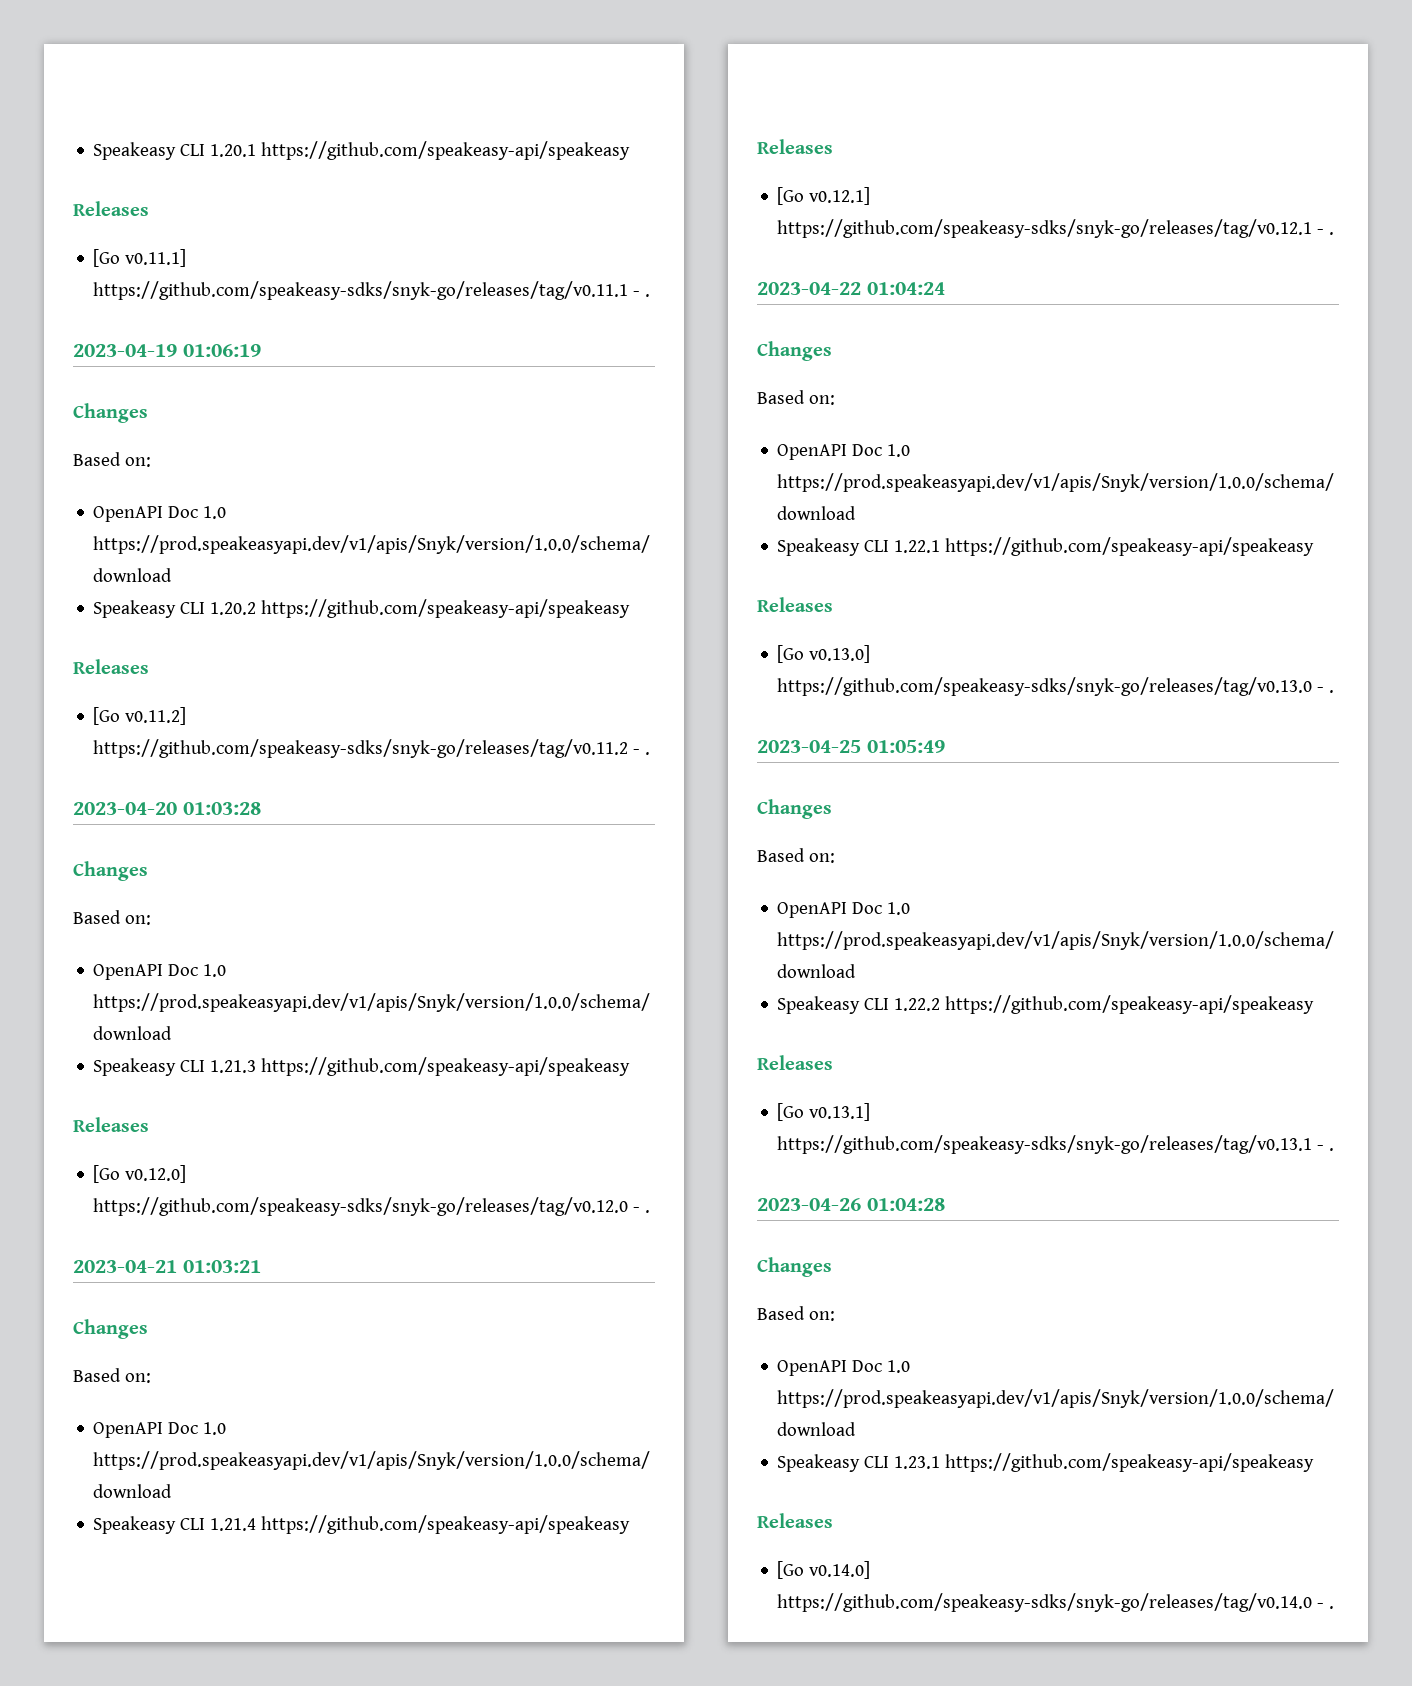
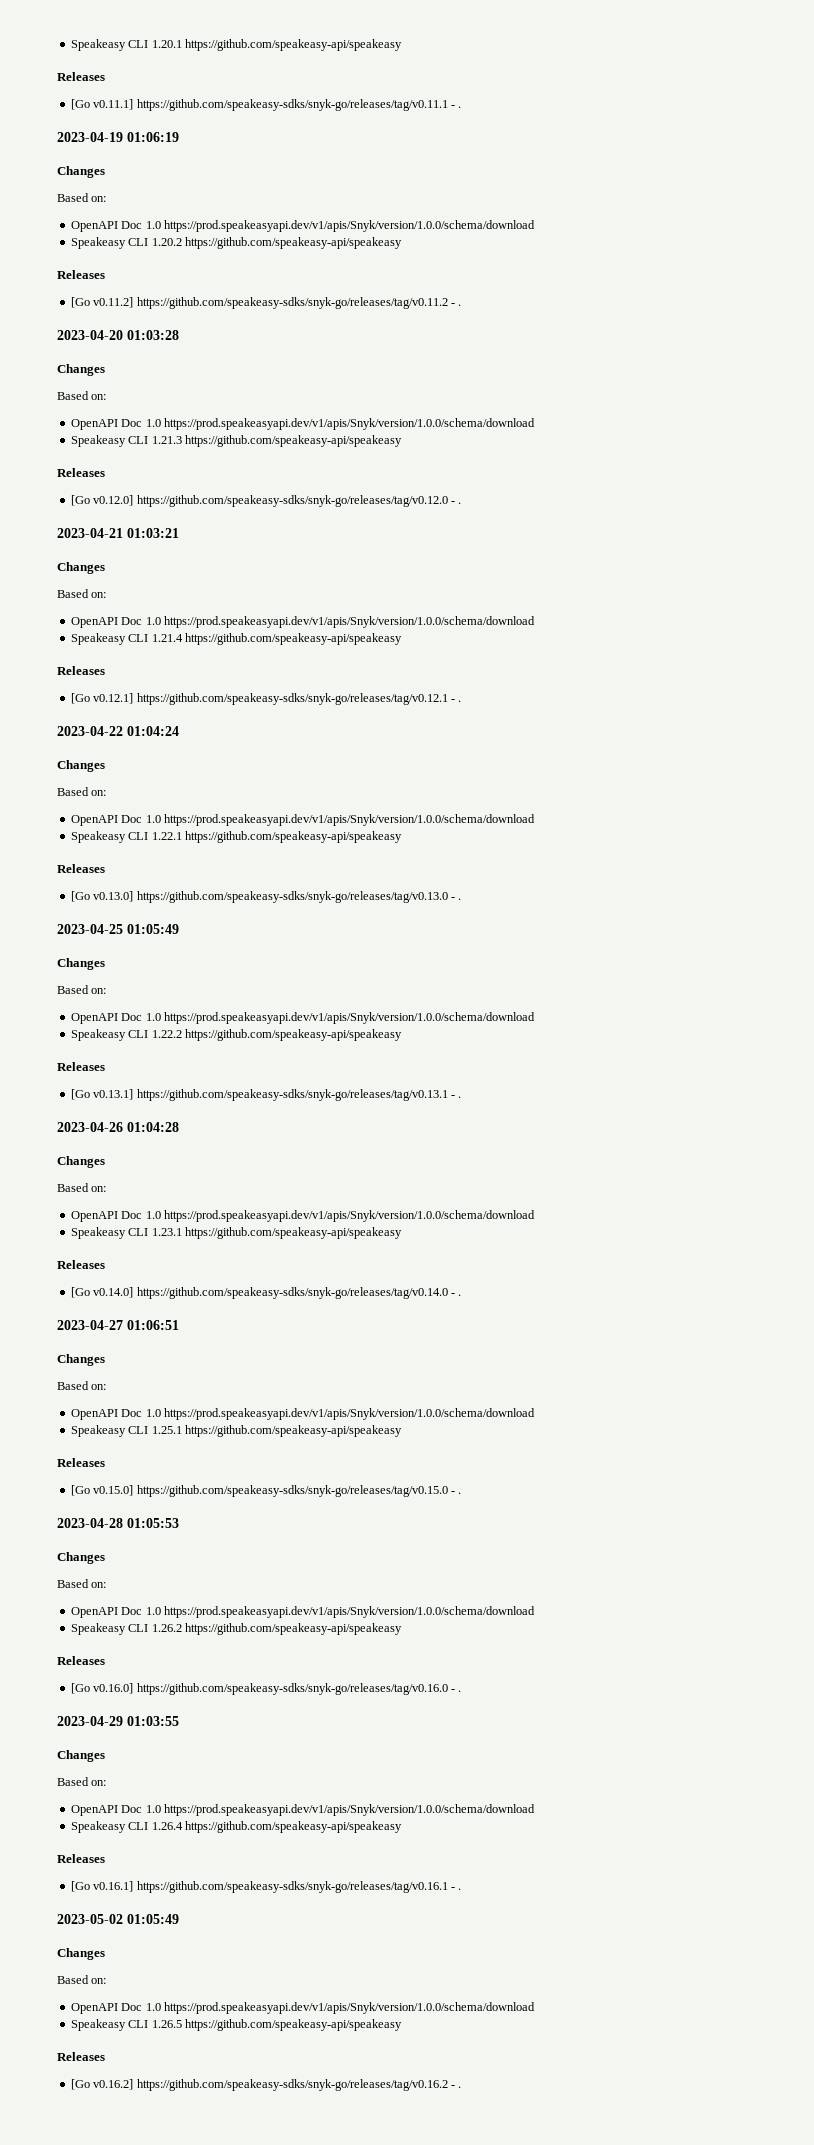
(1335, 1607) none -> [57,1320,179,1330] [57,1354,105,1366] [57,1381,107,1390] [70,1408,535,1420] [70,1425,402,1437] [57,1458,105,1467] [70,1485,462,1497] [57,1518,179,1528] [57,1552,105,1564] [57,1579,107,1588] [70,1606,535,1618] [70,1623,402,1635] [57,1656,105,1665] [70,1683,462,1695] [57,1716,179,1726] [57,1750,105,1762] [57,1777,107,1786] [70,1804,535,1816] [70,1821,402,1833] [57,1854,105,1863] [70,1881,462,1893] [57,1914,179,1924] [57,1948,105,1960] [57,1975,107,1984] [70,2002,535,2014] [70,2019,402,2031] [57,2052,105,2061] [70,2079,462,2091] // 2023-04-27 01:06:51 // Changes // Based on: // OpenAPI Doc 1.0 https://prod.speakeasyapi.dev/v1/apis/Snyk/version/1.0.0/schema/download // Speakeasy CLI 1.25.1 https://github.com/speakeasy-api/speakeasy // Releases // [Go v0.15.0] https://github.com/speakeasy-sdks/snyk-go/releases/tag/v0.15.0 - . // 2023-04-28 01:05:53 // Changes // Based on: // OpenAPI Doc 1.0 https://prod.speakeasyapi.dev/v1/apis/Snyk/version/1.0.0/schema/download // Speakeasy CLI 1.26.2 https://github.com/speakeasy-api/speakeasy // Releases // [Go v0.16.0] https://github.com/speakeasy-sdks/snyk-go/releases/tag/v0.16.0 - . // 2023-04-29 01:03:55 // Changes // Based on: // OpenAPI Doc 1.0 https://prod.speakeasyapi.dev/v1/apis/Snyk/version/1.0.0/schema/download // Speakeasy CLI 1.26.4 https://github.com/speakeasy-api/speakeasy // Releases // [Go v0.16.1] https://github.com/speakeasy-sdks/snyk-go/releases/tag/v0.16.1 - . // 2023-05-02 01:05:49 // Changes // Based on: // OpenAPI Doc 1.0 https://prod.speakeasyapi.dev/v1/apis/Snyk/version/1.0.0/schema/download // Speakeasy CLI 1.26.5 https://github.com/speakeasy-api/speakeasy // Releases // [Go v0.16.2] https://github.com/speakeasy-sdks/snyk-go/releases/tag/v0.16.2 - .

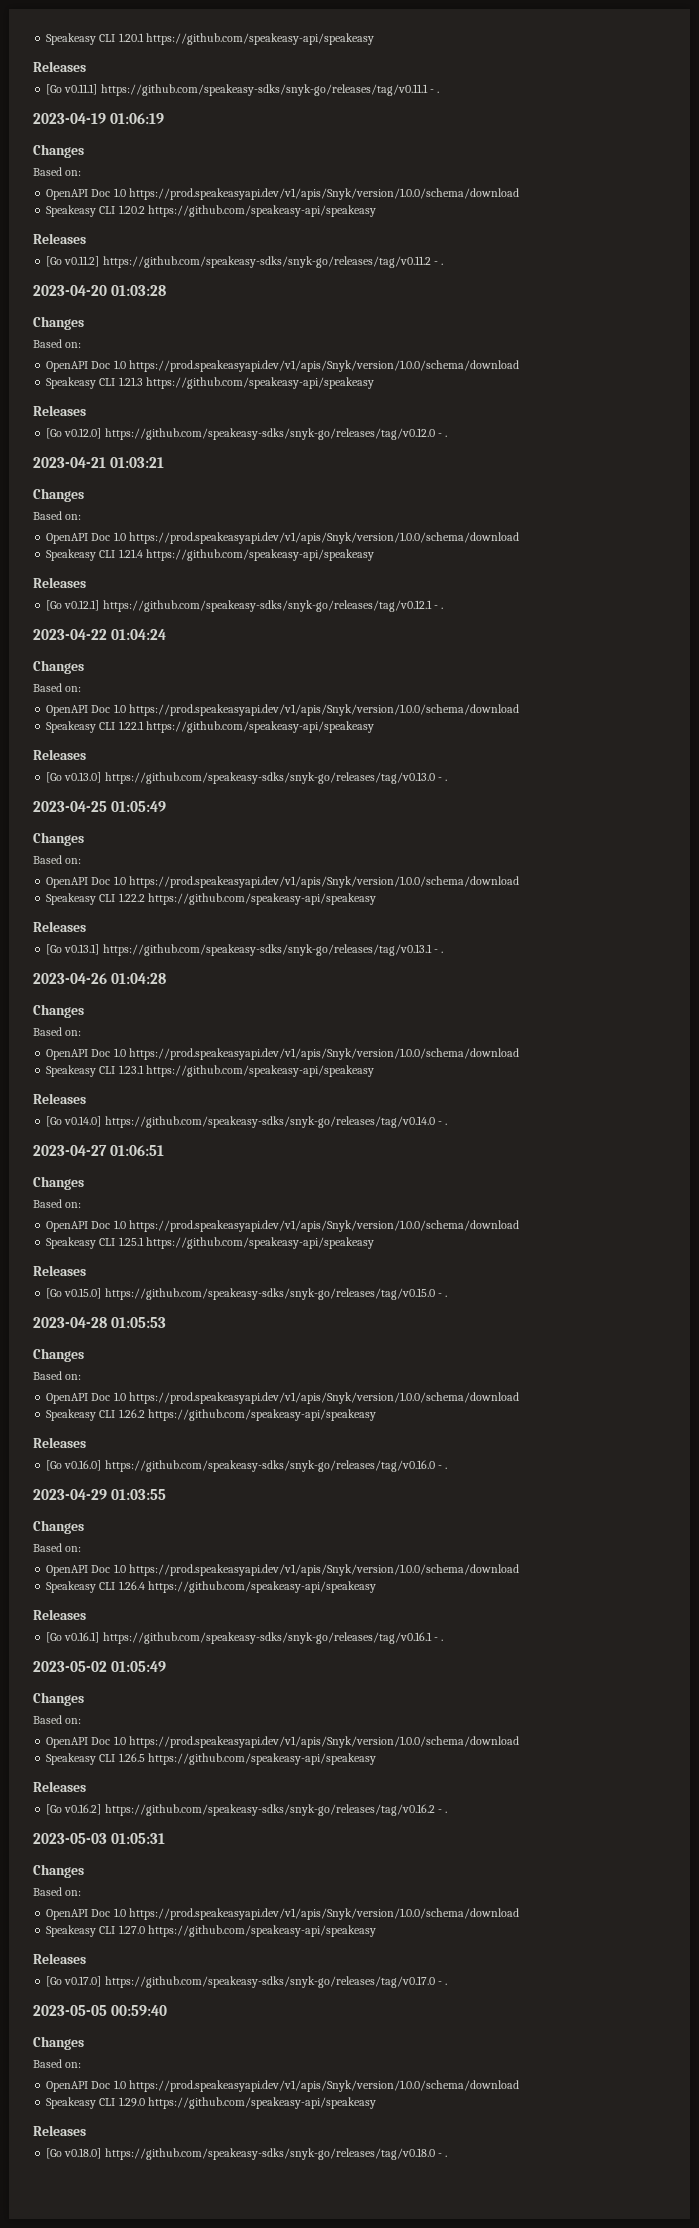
(462, 2087) none -> [33,1833,166,1844] [33,1864,84,1878] [33,1887,82,1896] [46,1908,519,1920] [46,1925,376,1937] [33,1953,86,1964] [46,1976,448,1988] [33,2005,168,2016] [33,2036,84,2050] [33,2059,82,2068] [46,2080,519,2092] [46,2097,376,2109] [33,2125,86,2136] [46,2148,448,2160] // 2023-05-03 01:05:31 // Changes // Based on: // OpenAPI Doc 1.0 https://prod.speakeasyapi.dev/v1/apis/Snyk/version/1.0.0/schema/download // Speakeasy CLI 1.27.0 https://github.com/speakeasy-api/speakeasy // Releases // [Go v0.17.0] https://github.com/speakeasy-sdks/snyk-go/releases/tag/v0.17.0 - . // 2023-05-05 00:59:40 // Changes // Based on: // OpenAPI Doc 1.0 https://prod.speakeasyapi.dev/v1/apis/Snyk/version/1.0.0/schema/download // Speakeasy CLI 1.29.0 https://github.com/speakeasy-api/speakeasy // Releases // [Go v0.18.0] https://github.com/speakeasy-sdks/snyk-go/releases/tag/v0.18.0 - .

